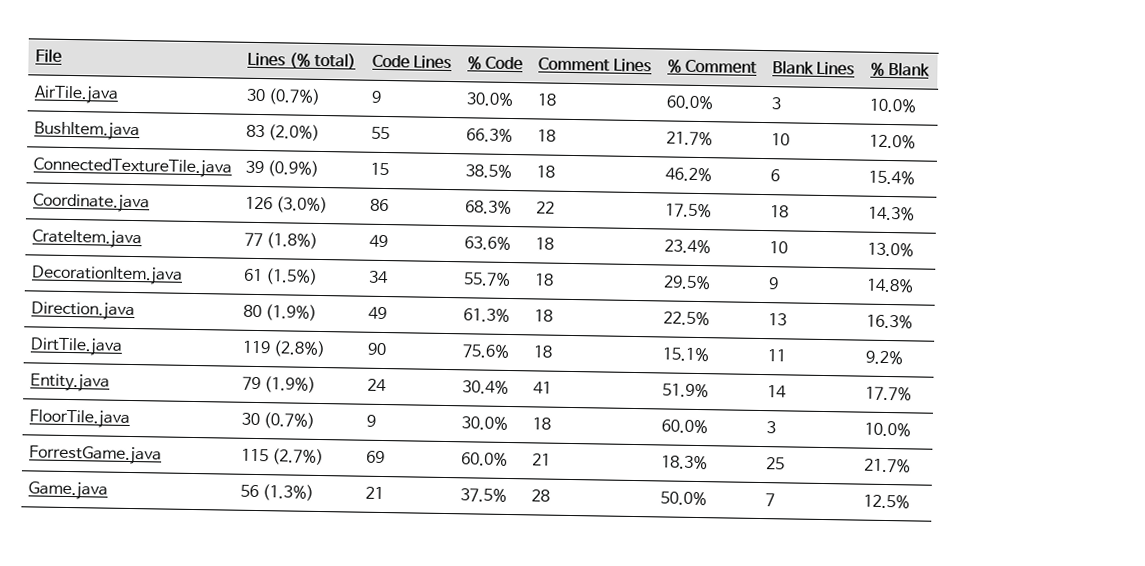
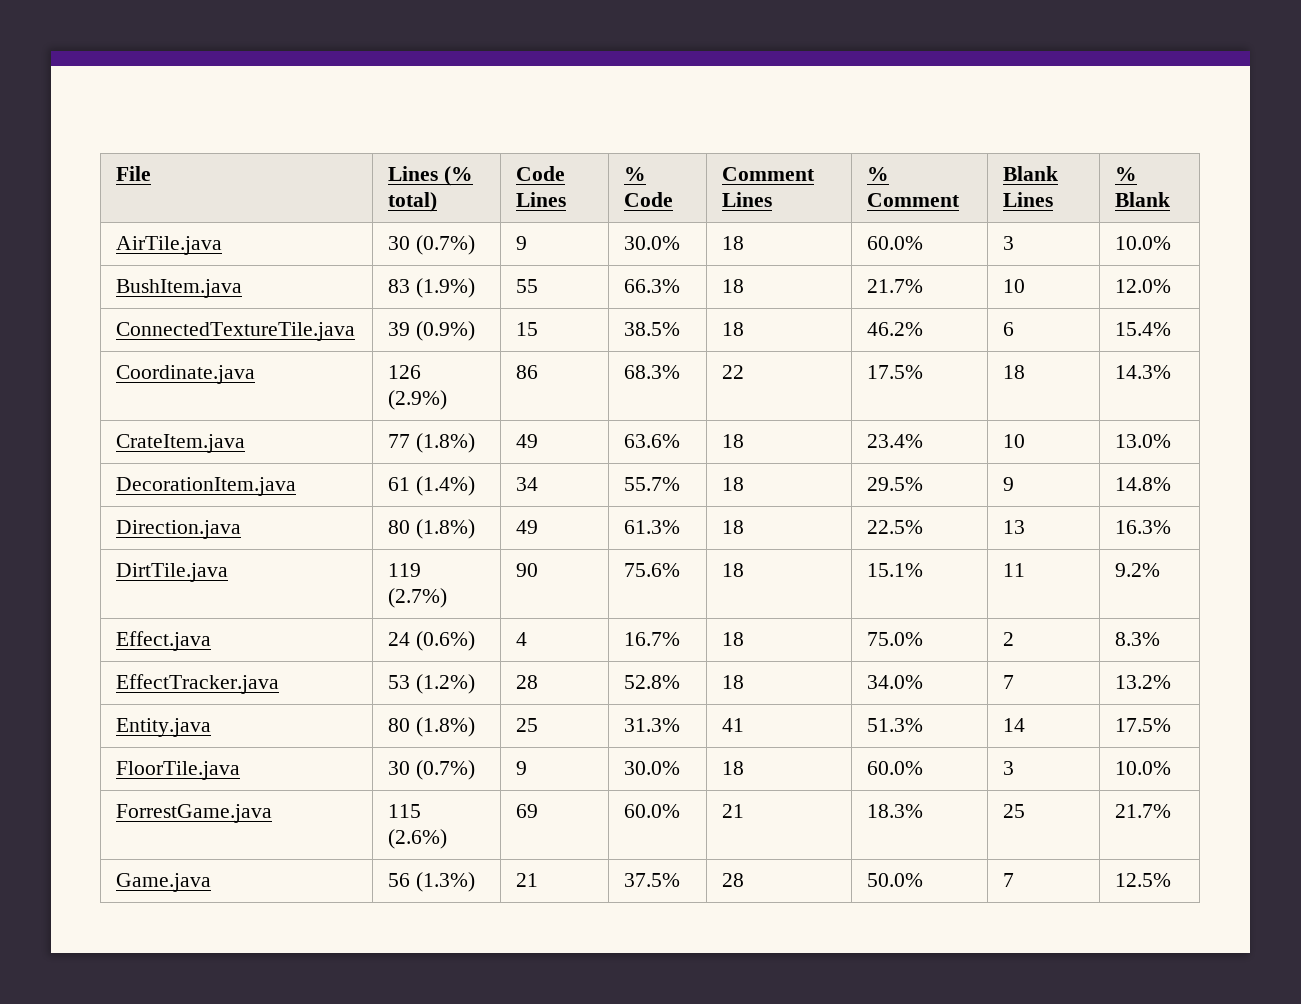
[267,124,320,141] (2.0%) -> [416,278,476,298] (1.9%)
[275,196,328,214] (3.0%) -> [388,390,448,410] (2.9%)
[264,268,318,285] (1.5%) -> [416,476,476,496] (1.4%)
[264,304,317,321] (1.9%) -> [416,519,476,539] (1.8%)
[272,340,326,358] (2.8%) -> [388,588,448,608] (2.7%)
[29,373,110,392] [241,376,316,393] [366,378,387,392] [461,380,509,394] Entity.java | 79 (1.9%) | 24 | 30.4% -> [116,631,212,651] [388,631,476,651] [516,632,528,646] [624,632,681,646] [722,632,745,646] [867,632,924,646] [1003,632,1015,646] [1115,632,1161,646] [116,674,280,694] [388,674,476,694] [516,675,539,689] [624,675,681,689] [722,675,745,689] [867,675,924,689] [1003,675,1015,689] [1115,675,1172,689] [116,718,212,737] [388,717,476,737] [516,718,539,732] [624,718,681,732] Effect.java | 24 (0.6%) | 4 | 16.7% | 18 | 75.0% | 2 | 8.3% // EffectTracker.java | 53 (1.2%) | 28 | 52.8% | 18 | 34.0% | 7 | 13.2% // Entity.java | 80 (1.8%) | 25 | 31.3%
[661,383,709,398] 51.9% -> [867,718,924,732] 51.3%
[864,386,912,401] 17.7% -> [1115,718,1172,732] 17.5%
[271,448,324,466] (2.7%) -> [388,829,448,849] (2.6%)

